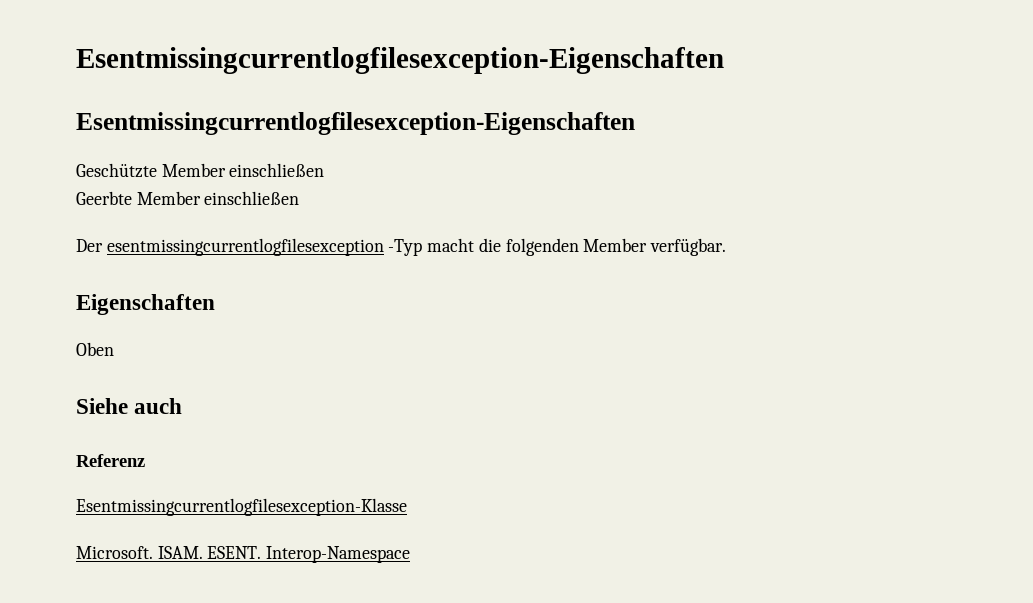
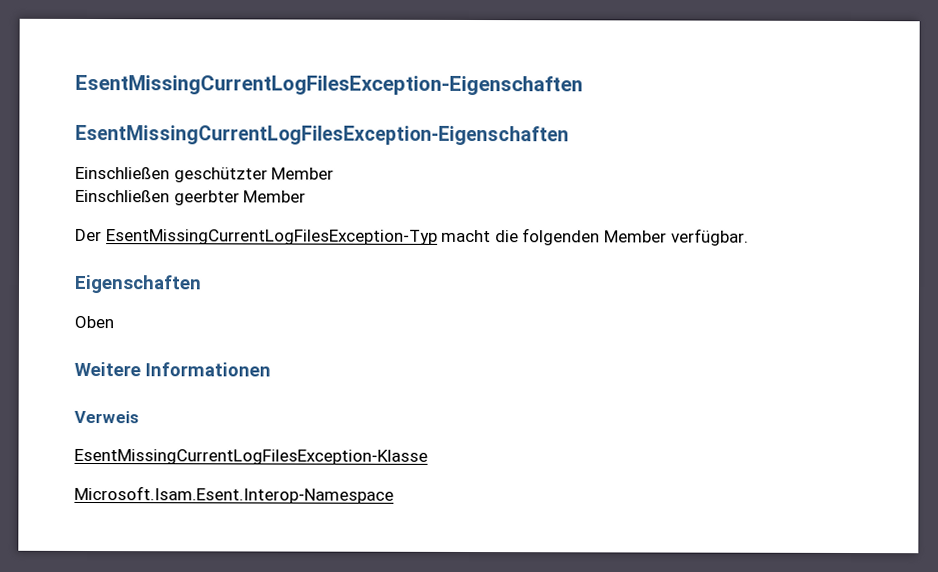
[76,47,724,74] [76,112,635,135] [76,163,325,178] [76,191,300,205] Esentmissingcurrentlogfilesexception-Eigenschaften // Esentmissingcurrentlogfilesexception-Eigenschaften // Geschützte Member einschließen // Geerbte Member einschließen -> [75,74,583,96] [75,124,569,146] [75,166,335,183] [75,189,307,206] EsentMissingCurrentLogFilesException-Eigenschaften // EsentMissingCurrentLogFilesException-Eigenschaften // Einschließen geschützter Member // Einschließen geerbter Member
[106,238,423,256] esentmissingcurrentlogfilesexception -Typ -> [105,229,438,245] EsentMissingCurrentLogFilesException-Typ
[76,398,183,414] [76,454,145,467] [76,498,407,516] [76,546,411,563] Siehe auch // Referenz // Esentmissingcurrentlogfilesexception-Klasse // Microsoft. ISAM. ESENT. Interop-Namespace -> [74,361,271,377] [74,410,139,424] [74,448,428,465] [74,485,394,504] Weitere Informationen // Verweis // EsentMissingCurrentLogFilesException-Klasse // Microsoft.Isam.Esent.Interop-Namespace

